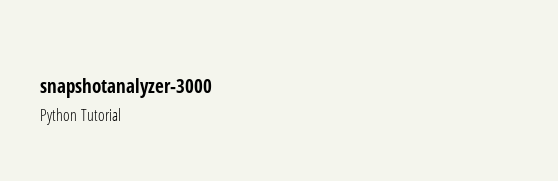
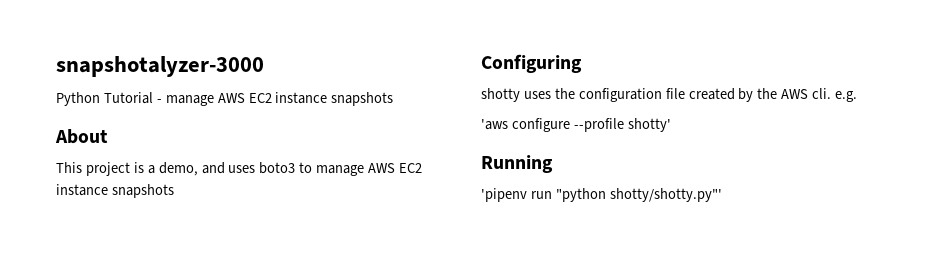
[40,78,212,98] snapshotanalyzer-3000 -> [56,56,264,77] snapshotalyzer-3000
(122, 114) none -> [156,92,394,106] [55,129,108,144] [56,162,423,176] [56,184,174,198] [481,54,582,73] [481,88,858,102] [481,118,671,132] [481,155,553,173] [481,188,722,202] - manage AWS EC2 instance snapshots // About // This project is a demo, and uses boto3 to manage AWS EC2 instance snapshots // Configuring // shotty uses the configuration file created by the AWS cli. e.g. // 'aws configure --profile shotty' // Running // 'pipenv run "python shotty/shotty.py"'

